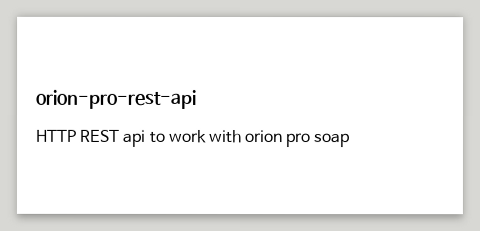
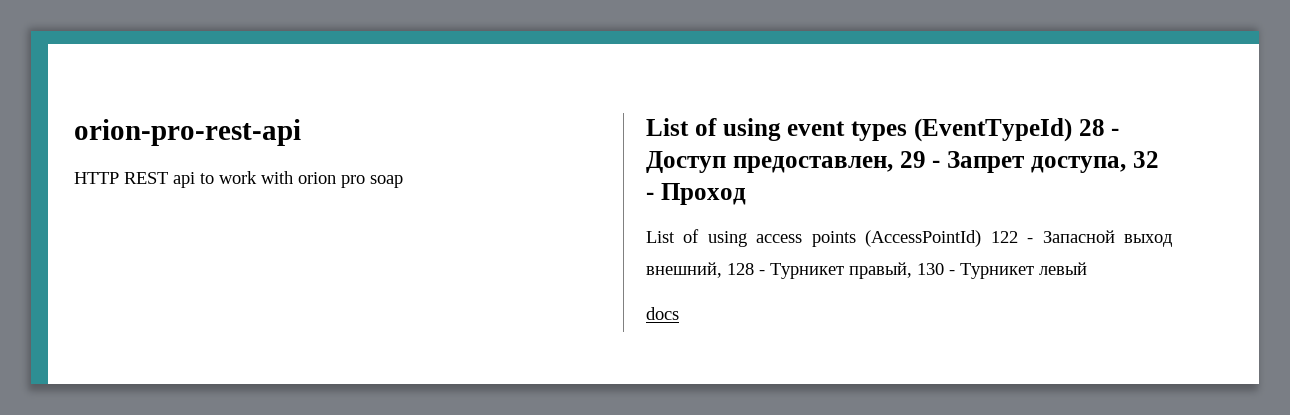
(350, 140) none -> [646,118,1120,142] [646,151,1159,173] [646,183,746,205] [646,229,1172,247] [646,262,1087,279] [646,307,679,320] // List of using event types (EventTypeId) 28 - Доступ предоставлен, 29 - Запрет доступа, 32 - Проход // List of using access points (AccessPointId) 122 - Запасной выход внешний, 128 - Турникет правый, 130 - Турникет левый // docs

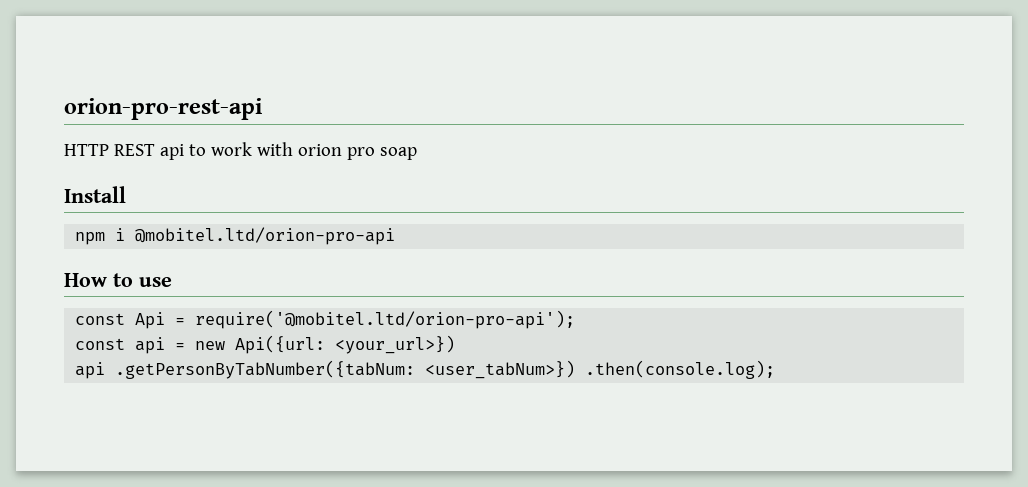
[646,118,1120,142] [646,151,1159,173] [646,183,746,205] [646,229,1172,247] [646,262,1087,279] [646,307,679,320] List of using event types (EventTypeId) 28 - Доступ предоставлен, 29 - Запрет доступа, 32 - Проход // List of using access points (AccessPointId) 122 - Запасной выход внешний, 128 - Турникет правый, 130 - Турникет левый // docs -> [64,186,126,203] [75,227,396,245] [64,273,172,287] [75,310,576,329] [75,335,456,354] [75,360,776,379] Install // npm i @mobitel.ltd/orion-pro-api // How to use // const Api = require('@mobitel.ltd/orion-pro-api'); // const api = new Api({url: <your_url>}) // api .getPersonByTabNumber({tabNum: <user_tabNum>}) .then(console.log);

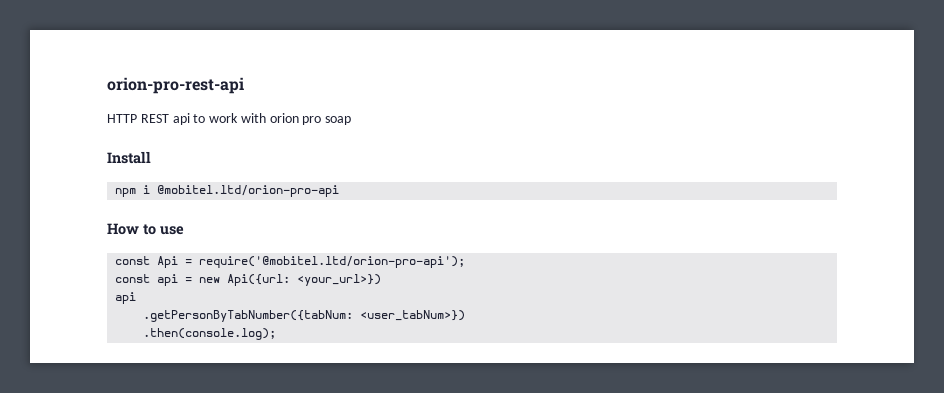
(106, 370) none -> (137, 298) //
(576, 369) none -> (466, 315) //

